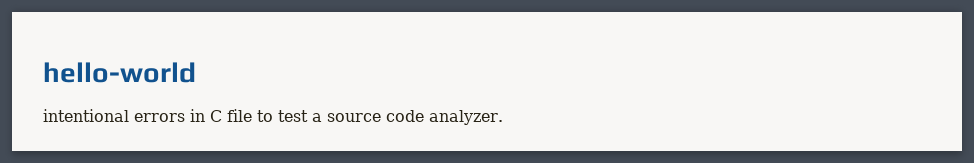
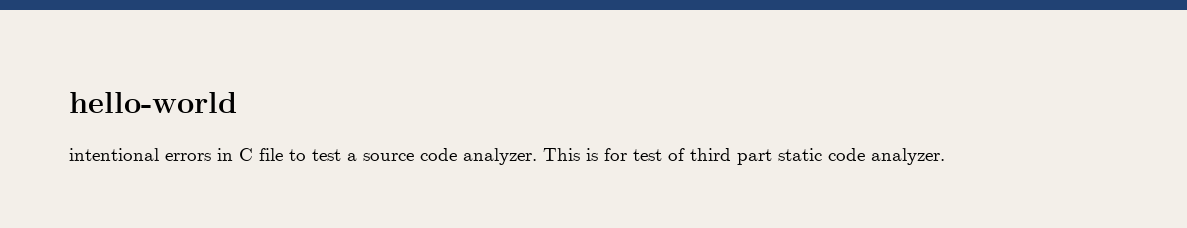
(503, 117) none -> [543,148,945,165] This is for test of third part static code analyzer.

